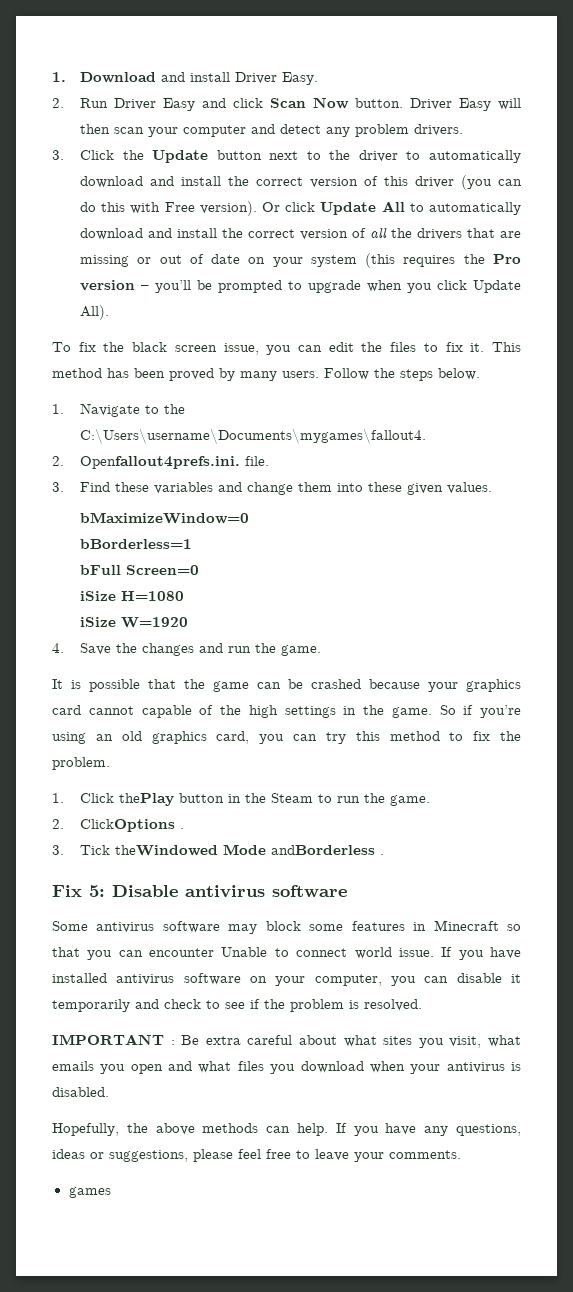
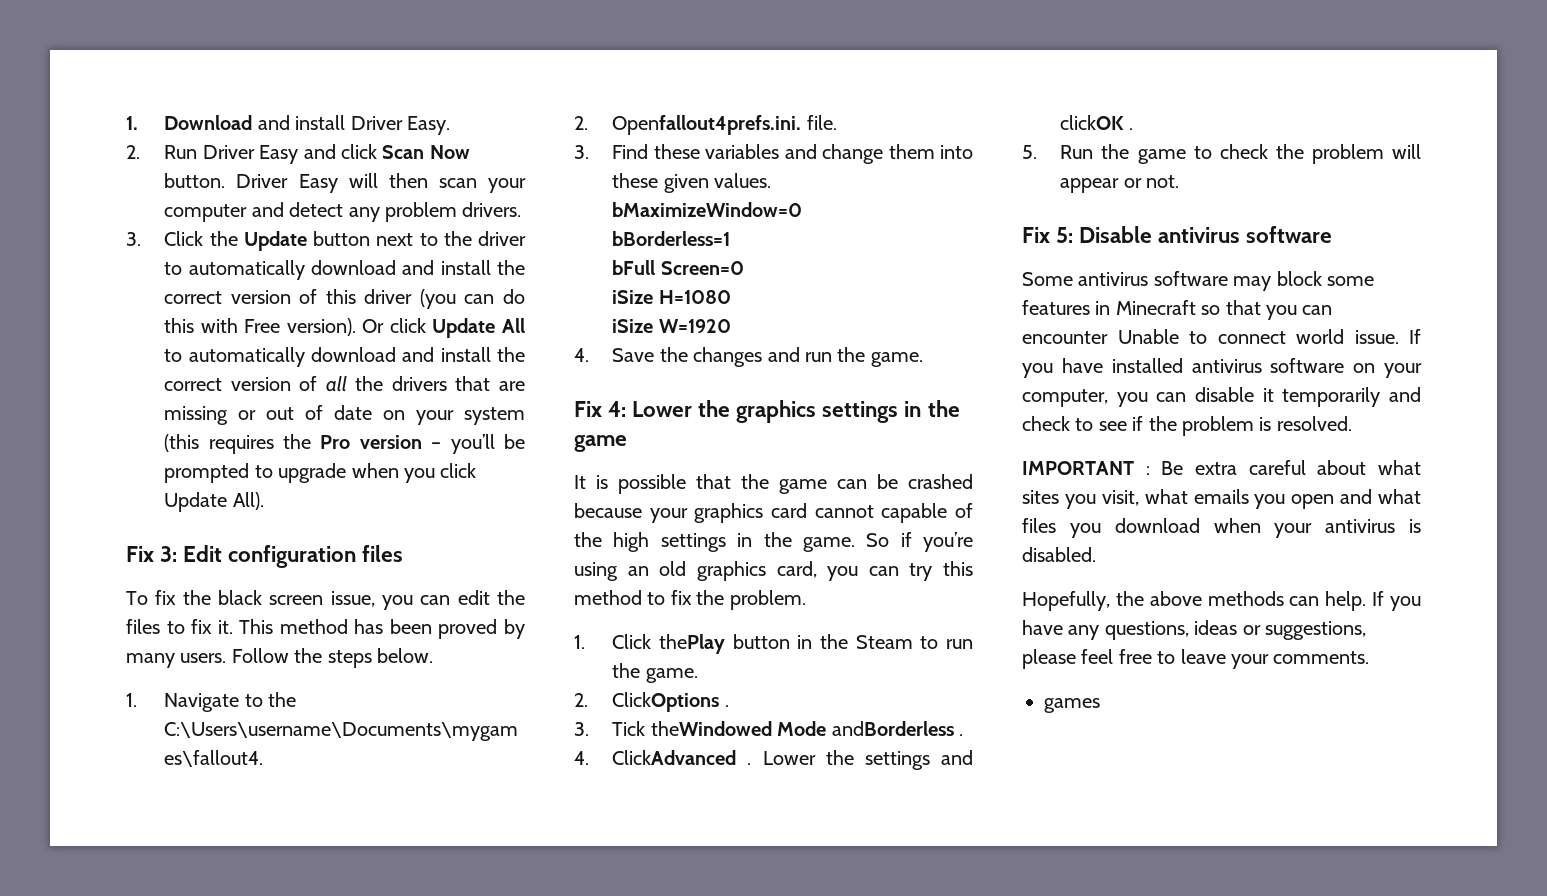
(109, 312) none -> [126,545,404,568] // Fix 3: Edit configuration files
(321, 650) none -> [574,400,960,423] [574,435,627,452] // Fix 4: Lower the graphics settings in the game
(384, 854) none -> [574,750,973,770] [1060,115,1133,130] [1022,144,1421,164] [1060,175,1180,193] // 4. ClickAdvanced . Lower the settings and clickOK . // 5. Run the game to check the problem will appear or not.

